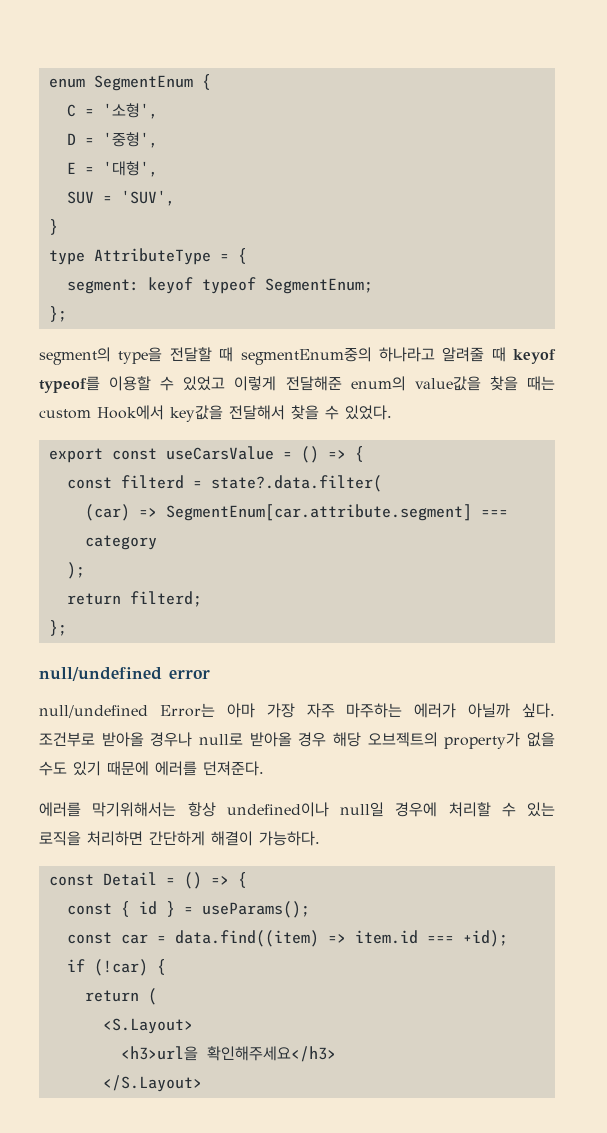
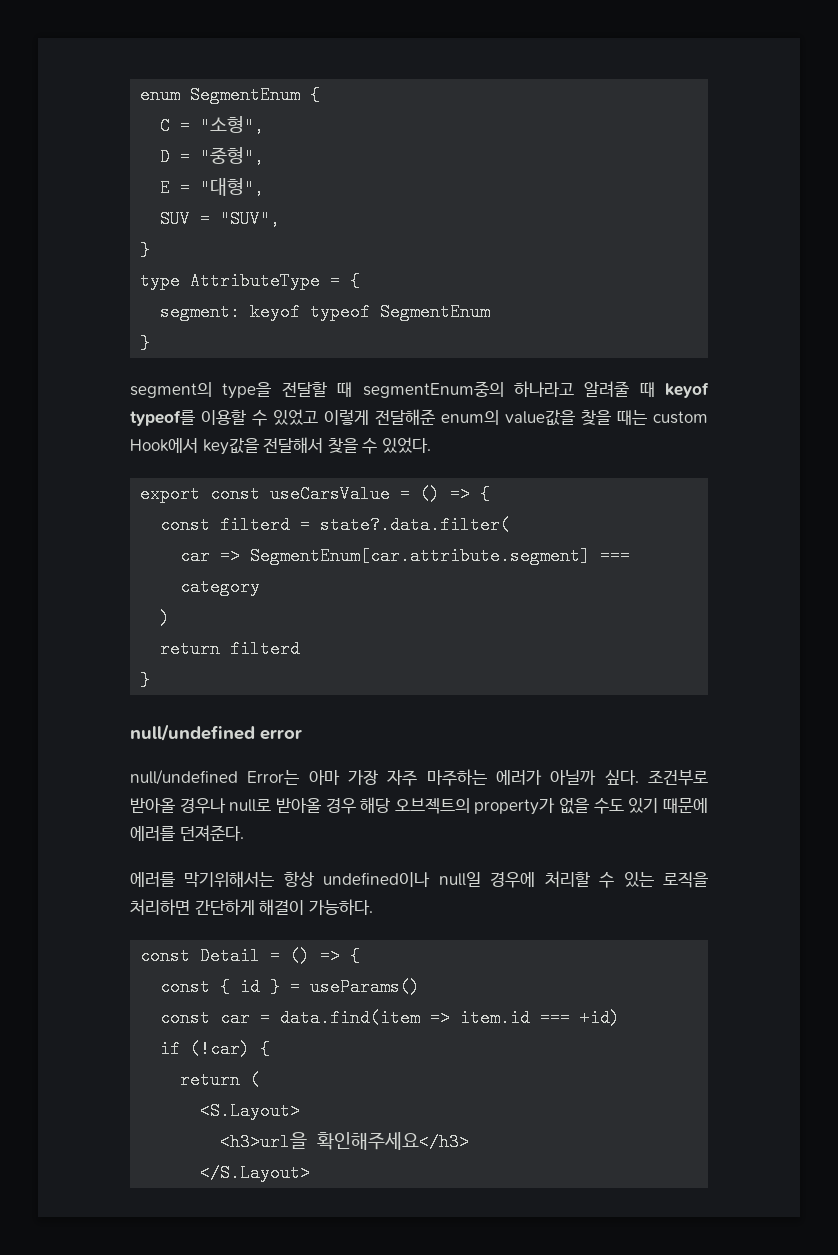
[102,103,158,119] '소형', -> [200,116,265,135] "소형",
[102,132,158,148] '중형', -> [200,147,265,166] "중형",
[102,161,158,177] '대형', -> [200,178,265,197] "대형",
[120,190,175,206] 'SUV', -> [220,210,281,228] "SUV",
[264,278,373,294] [48,306,67,322] SegmentEnum; // }; -> [380,303,491,321] [140,334,151,352] SegmentEnum // }
[84,504,130,521] (car) -> [180,547,211,565] car
[66,562,85,579] [66,591,202,607] [48,620,67,636] ); // return filterd; // }; -> [160,609,171,627] [160,640,301,658] [140,671,151,689] ) // return filterd // }
[201,901,310,918] useParams(); -> [310,978,421,996] useParams()
[174,930,319,947] data.find((item) -> [280,1009,421,1027] data.find(item
[462,930,508,947] +id); -> [580,1009,621,1027] +id)

